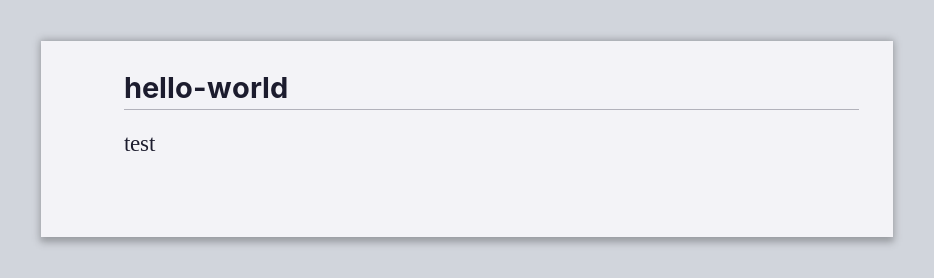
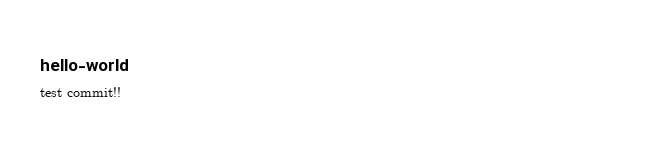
(156, 144) none -> [67,87,121,97] commit!!

